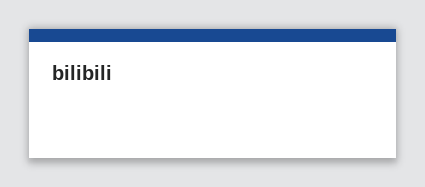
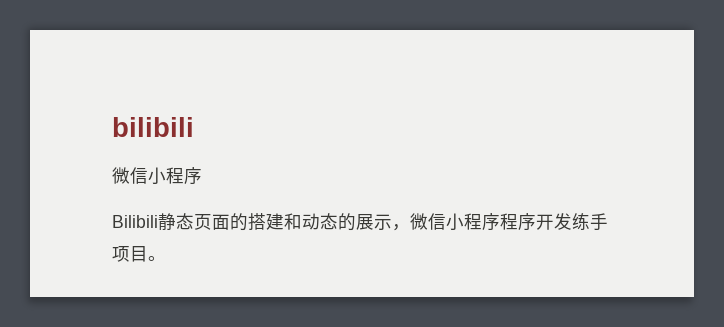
(112, 72) none -> [112,167,202,185] [112,213,608,231] [112,246,166,262] // 微信小程序 // Bilibili静态页面的搭建和动态的展示，微信小程序程序开发练手项目。

